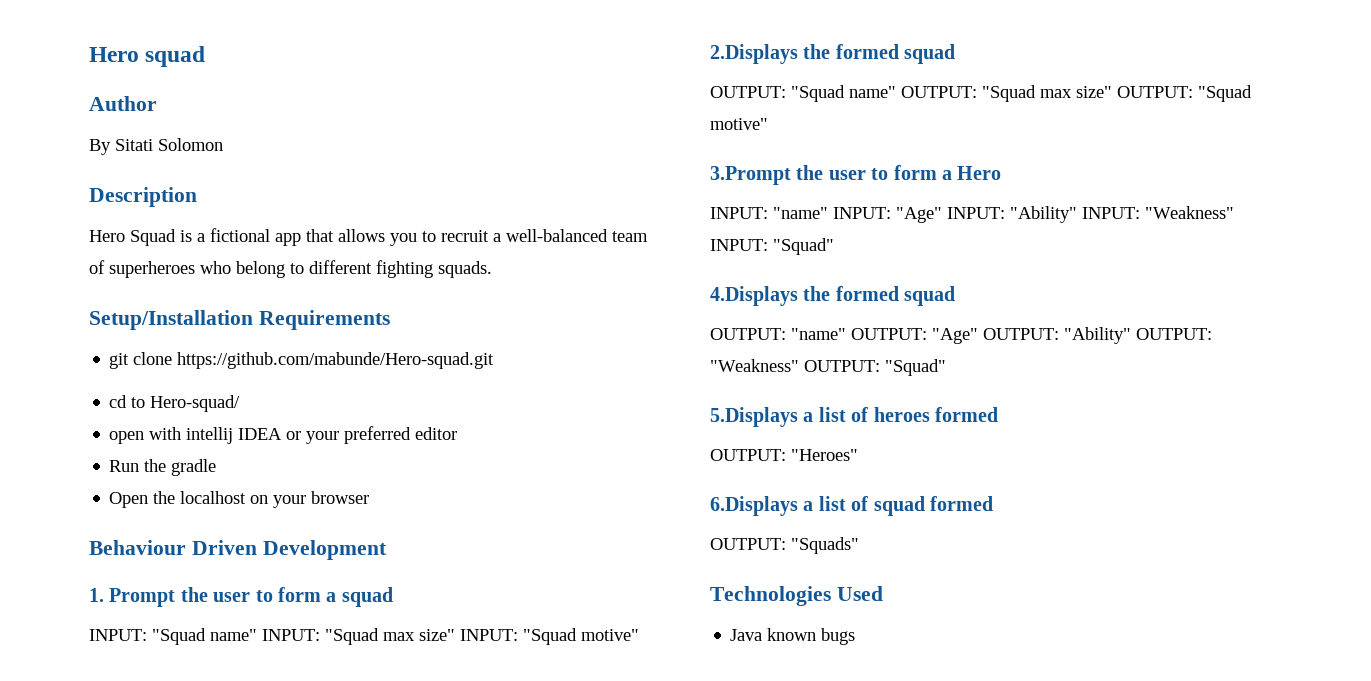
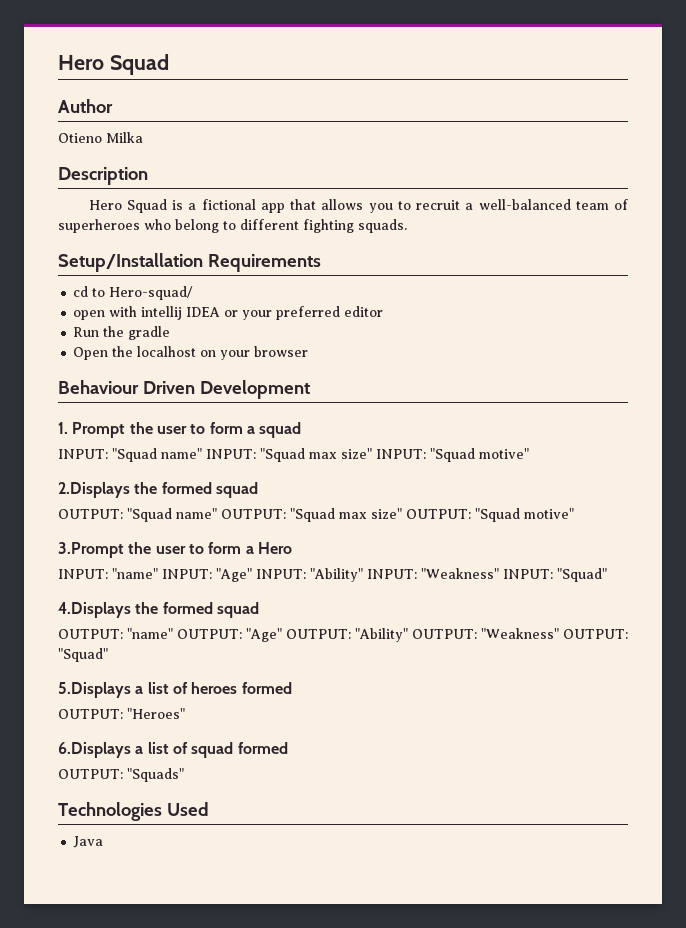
[89,46,206,67] Hero squad -> [58,54,169,75] Hero Squad
[89,138,223,155] By Sitati Solomon -> [58,132,143,143] Otieno Milka
[109,352,495,369] // git clone https://github.com/mabunde/Hero-squad.git -> (321, 263) none
[767,628,856,645] known bugs -> (104, 842) none

